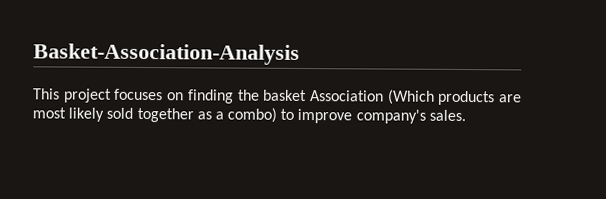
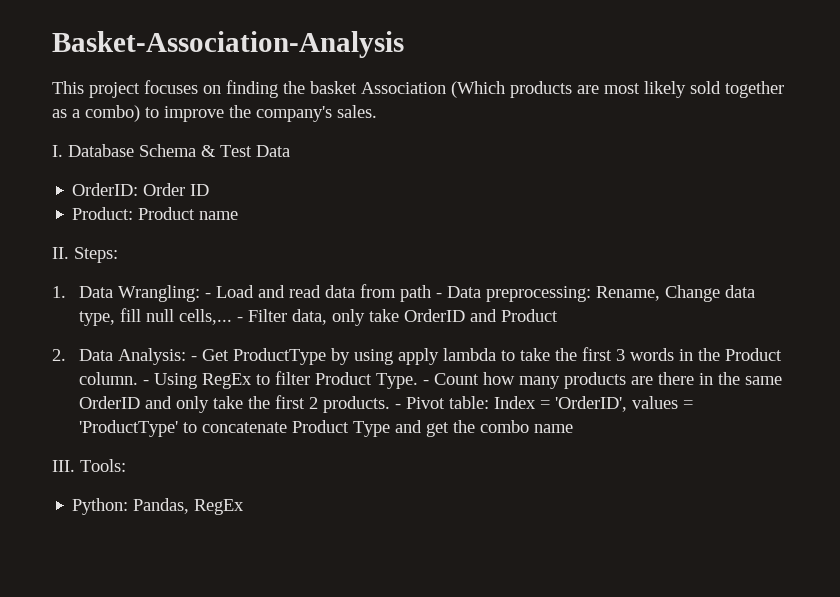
(353, 116) none -> [229,105,251,118] the
(466, 115) none -> [52,144,290,157] [72,183,210,196] [72,207,239,220] [52,247,118,263] [52,284,755,302] [78,308,558,326] [52,347,782,365] [78,371,782,389] [78,395,693,413] [78,420,573,437] [52,459,126,472] [72,498,245,515] // I. Database Schema & Test Data // OrderID: Order ID // Product: Product name // II. Steps: // 1. Data Wrangling: - Load and read data from path - Data preprocessing: Rename, Change data type, fill null cells,... - Filter data, only take OrderID and Product // 2. Data Analysis: - Get ProductType by using apply lambda to take the first 3 words in the Product column. - Using RegEx to filter Product Type. - Count how many products are there in the same OrderID and only take the first 2 products. - Pivot table: Index = 'OrderID', values = 'ProductType' to concatenate Product Type and get the combo name // III. Tools: // Python: Pandas, RegEx

